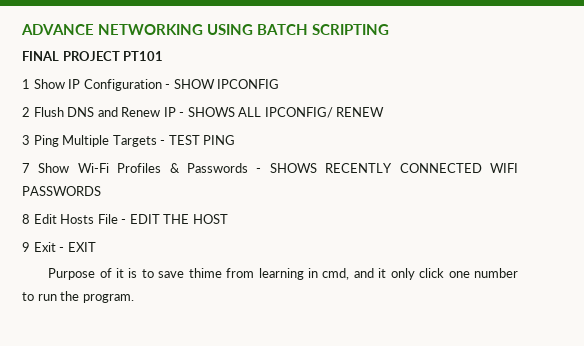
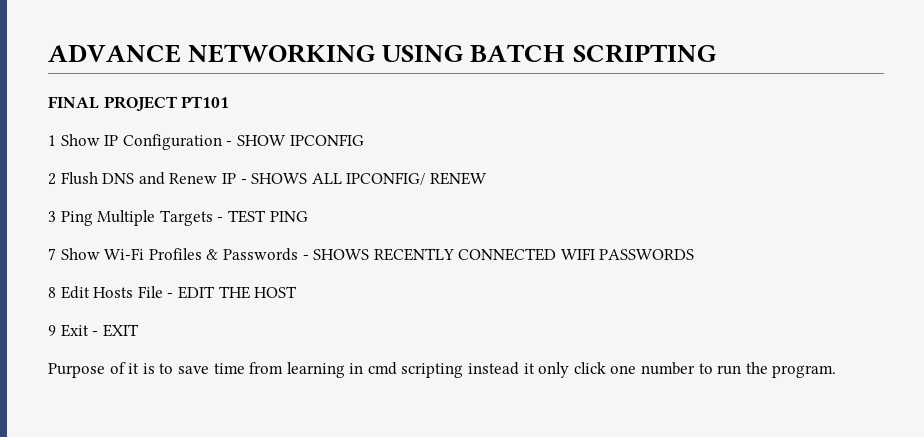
[188,268,222,278] thime -> [213,363,245,374] time
[322,268,374,280] cmd, and -> [367,362,520,378] cmd scripting instead

